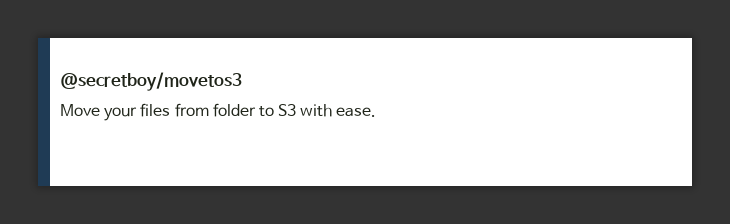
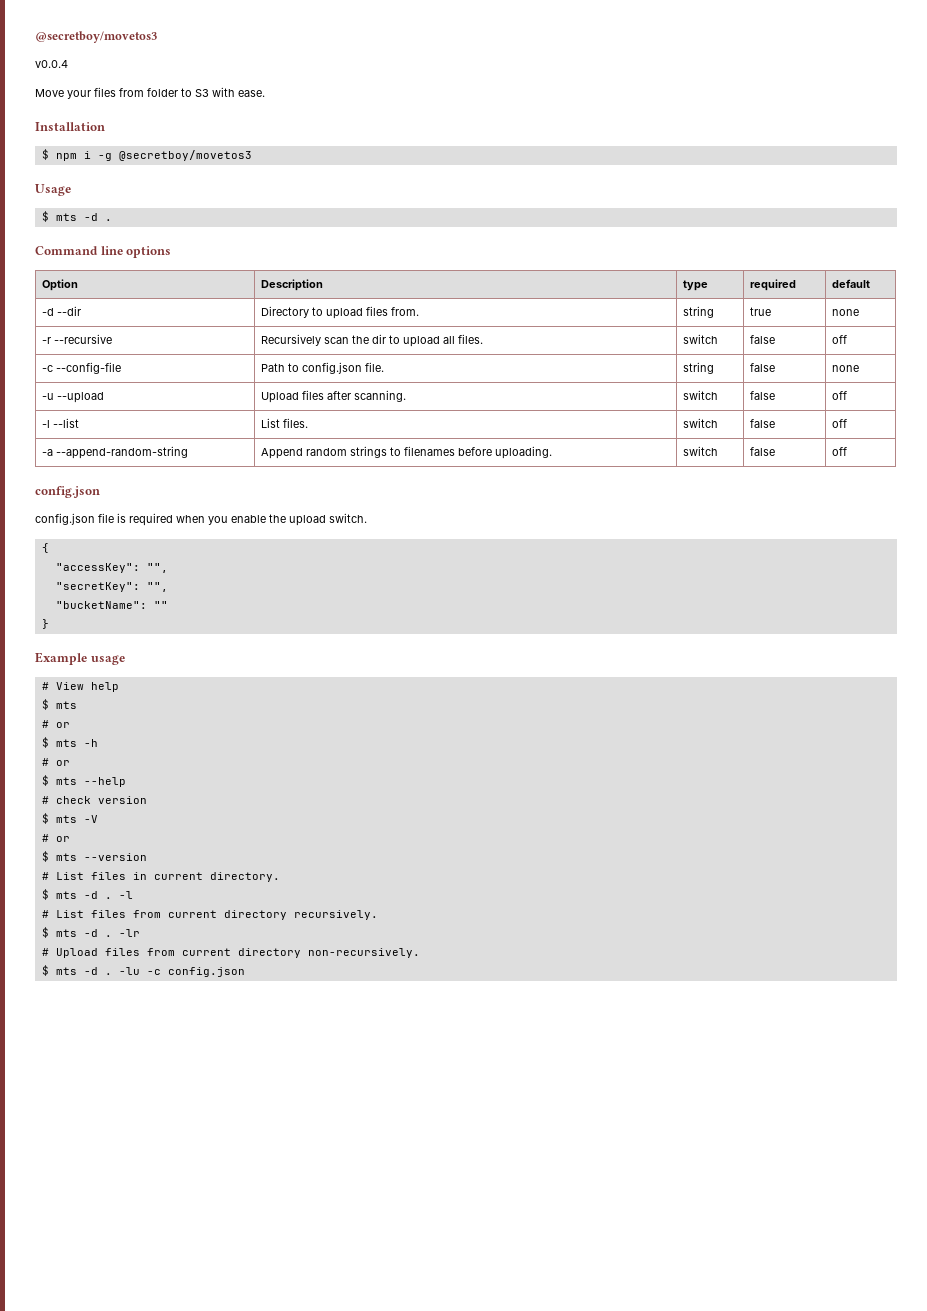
[60,72,242,91] @secretboy/movetos3 -> [35,31,157,43] [35,60,68,68] @secretboy/movetos3 // v0.0.4
(377, 112) none -> [35,122,105,131] [41,149,252,161] [35,184,71,196] [41,211,112,222] [35,246,172,258] [41,279,78,291] [260,279,323,291] [682,280,708,291] [749,279,796,291] [831,279,870,288] [41,306,81,316] [260,306,419,319] [682,306,714,318] [749,307,771,316] [831,309,859,316] [41,334,112,344] [260,334,483,347] [682,334,718,344] [749,335,775,344] [831,335,847,344] [41,362,121,374] [260,362,384,374] [682,362,714,374] [749,363,775,372] [831,365,859,372] [41,392,104,403] [260,390,406,403] [682,390,718,400] [749,391,775,400] [831,391,847,400] [41,418,79,428] [260,418,308,428] [682,418,718,428] [749,419,775,428] [831,419,847,428] [41,446,188,459] [260,446,552,459] [682,446,718,456] [749,447,775,456] [831,447,847,456] [35,486,100,498] [35,513,367,526] [41,543,49,553] [55,563,168,573] [55,582,168,592] [55,601,168,609] [41,619,49,629] [35,652,125,665] [41,682,119,692] [41,699,77,710] [41,720,70,728] [41,737,98,748] [41,758,70,766] [41,775,126,787] [41,796,147,804] [41,813,98,824] [41,834,70,842] [41,851,147,862] [41,872,280,882] [41,889,133,900] [41,910,378,920] [41,927,140,938] [41,948,420,958] [41,965,245,977] // Installation // $ npm i -g @secretboy/movetos3 // Usage // $ mts -d . // Command line options // Option | Description | type | required | default // -d --dir | Directory to upload files from. | string | true | none // -r --recursive | Recursively scan the dir to upload all files. | switch | false | off // -c --config-file | Path to config.json file. | string | false | none // -u --upload | Upload files after scanning. | switch | false | off // -l --list | List files. | switch | false | off // -a --append-random-string | Append random strings to filenames before uploading. | switch | false | off // config.json // config.json file is required when you enable the upload switch. // { // "accessKey": "", // "secretKey": "", // "bucketName": "" // } // Example usage // # View help // $ mts // # or // $ mts -h // # or // $ mts --help // # check version // $ mts -V // # or // $ mts --version // # List files in current directory. // $ mts -d . -l // # List files from current directory recursively. // $ mts -d . -lr // # Upload files from current directory non-recursively. // $ mts -d . -lu -c config.json

